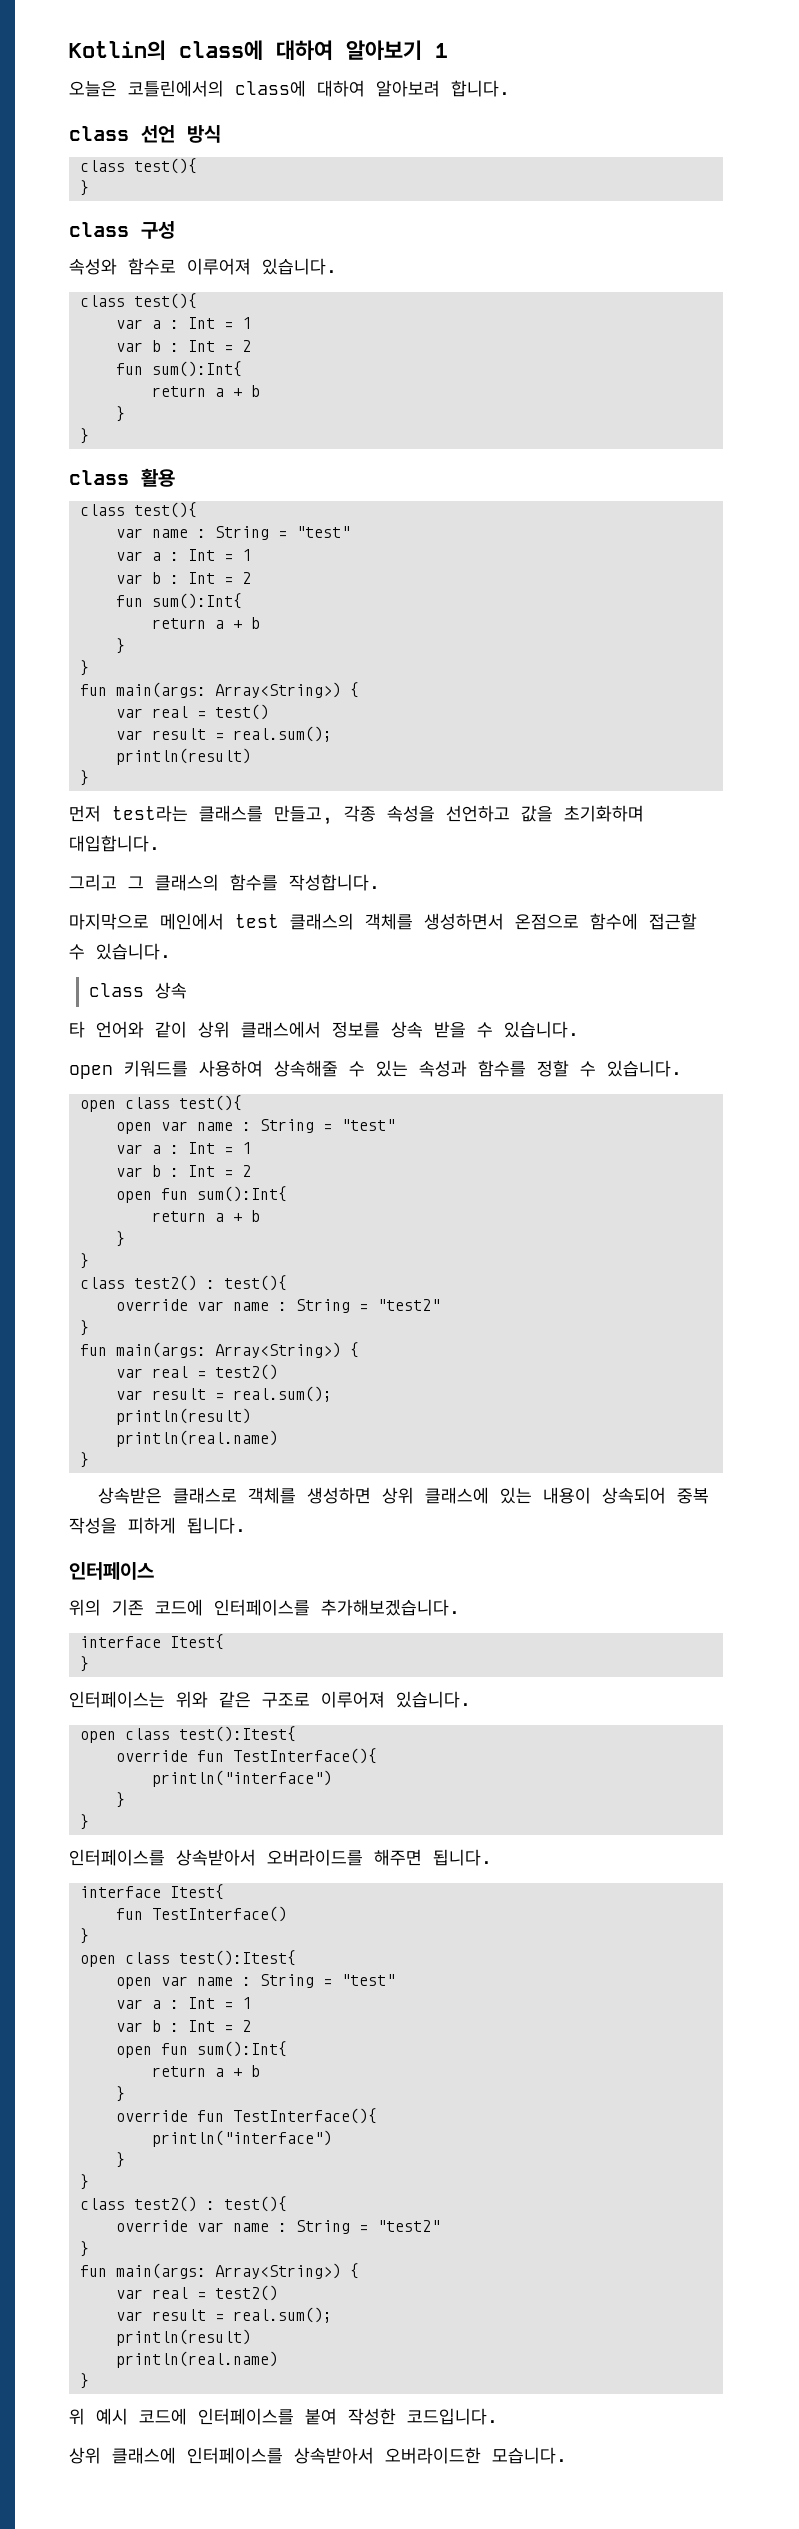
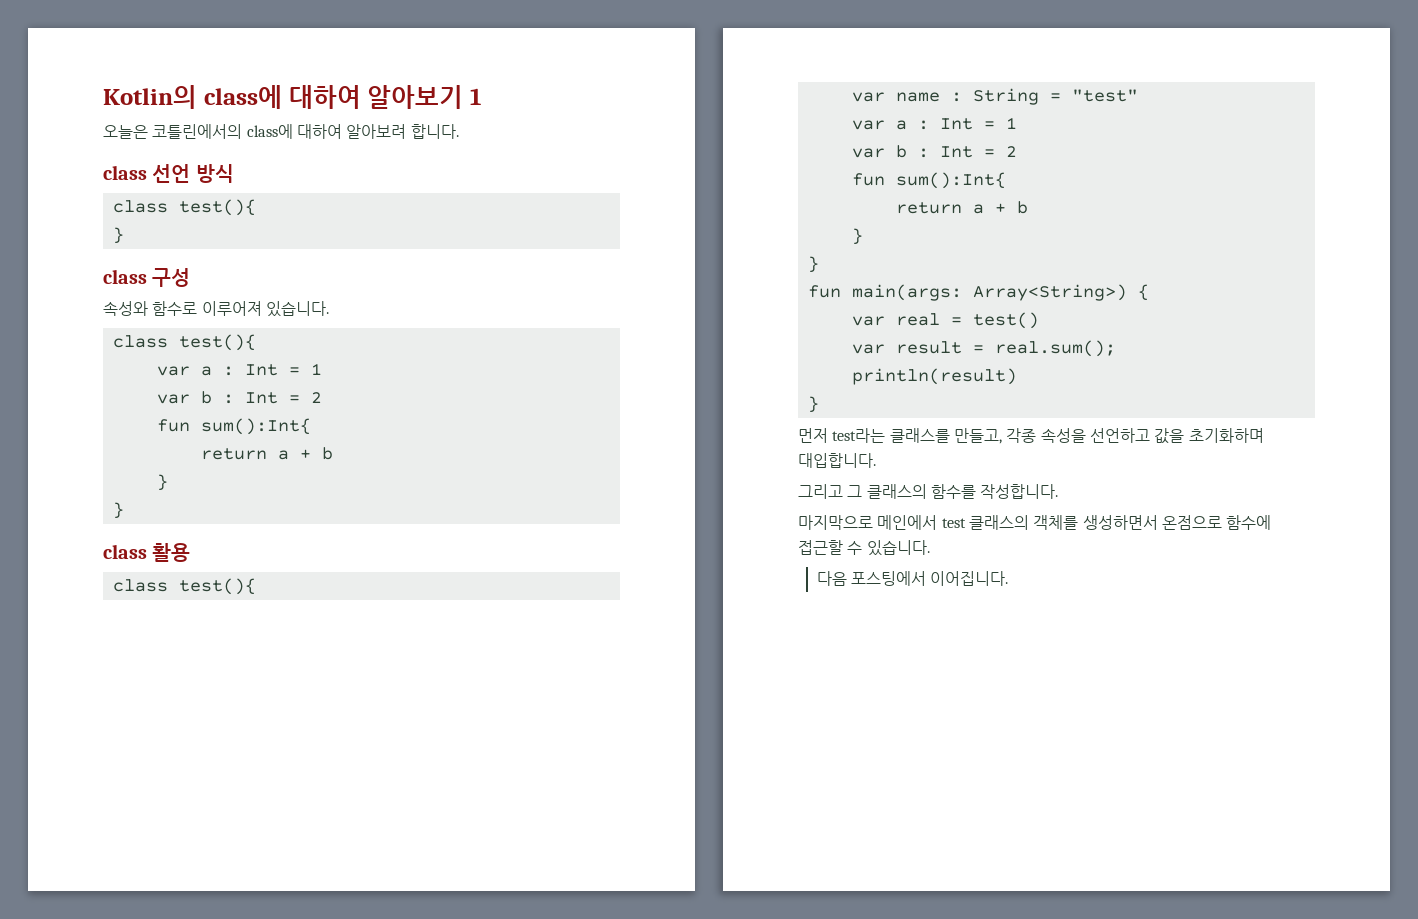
[89,982,188,999] [69,1021,579,1038] [69,1060,682,1079] [79,1095,242,1112] [115,1119,395,1134] [115,1142,251,1154] [115,1165,251,1177] [115,1186,287,1203] [151,1210,260,1222] [115,1231,125,1247] [79,1253,89,1269] [79,1275,287,1291] [115,1299,440,1313] [79,1320,89,1336] [79,1342,359,1358] [115,1364,278,1380] [115,1386,332,1402] [115,1408,251,1425] [115,1430,278,1447] [79,1452,89,1468] [97,1487,709,1504] [69,1517,246,1534] [69,1562,154,1580] [69,1599,460,1616] [79,1634,224,1650] [79,1656,89,1672] [69,1691,471,1708] [79,1726,296,1743] [115,1748,377,1764] [151,1770,332,1787] [115,1792,125,1808] [79,1814,89,1830] [69,1849,492,1866] [79,1884,224,1900] [115,1906,287,1922] [79,1928,89,1944] [79,1950,296,1967] [115,1974,395,1989] [115,1997,251,2009] [115,2020,251,2032] [115,2041,287,2058] [151,2065,260,2077] [115,2086,125,2102] [115,2108,377,2124] [151,2130,332,2147] [115,2152,125,2168] [79,2174,89,2190] [79,2196,287,2212] [115,2220,440,2234] [79,2241,89,2257] [79,2263,359,2279] [115,2285,278,2301] [115,2307,332,2323] [115,2329,251,2346] [115,2351,278,2368] [79,2373,89,2389] [69,2408,498,2425] [69,2447,567,2464] class 상속 // 타 언어와 같이 상위 클래스에서 정보를 상속 받을 수 있습니다. // open 키워드를 사용하여 상속해줄 수 있는 속성과 함수를 정할 수 있습니다. // open class test(){ // open var name : String = "test" // var a : Int = 1 // var b : Int = 2 // open fun sum():Int{ // return a + b // } // } // class test2() : test(){ // override var name : String = "test2" // } // fun main(args: Array<String>) { // var real = test2() // var result = real.sum(); // println(result) // println(real.name) // } // 상속받은 클래스로 객체를 생성하면 상위 클래스에 있는 내용이 상속되어 중복 작성을 피하게 됩니다. // 인터페이스 // 위의 기존 코드에 인터페이스를 추가해보겠습니다. // interface Itest{ // } // 인터페이스는 위와 같은 구조로 이루어져 있습니다. // open class test():Itest{ // override fun TestInterface(){ // println("interface") // } // } // 인터페이스를 상속받아서 오버라이드를 해주면 됩니다. // interface Itest{ // fun TestInterface() // } // open class test():Itest{ // open var name : String = "test" // var a : Int = 1 // var b : Int = 2 // open fun sum():Int{ // return a + b // } // override fun TestInterface(){ // println("interface") // } // } // class test2() : test(){ // override var name : String = "test2" // } // fun main(args: Array<String>) { // var real = test2() // var result = real.sum(); // println(result) // println(real.name) // } // 위 예시 코드에 인터페이스를 붙여 작성한 코드입니다. // 상위 클래스에 인터페이스를 상속받아서 오버라이드한 모습니다. -> [816,571,1009,586] 다음 포스팅에서 이어집니다.

